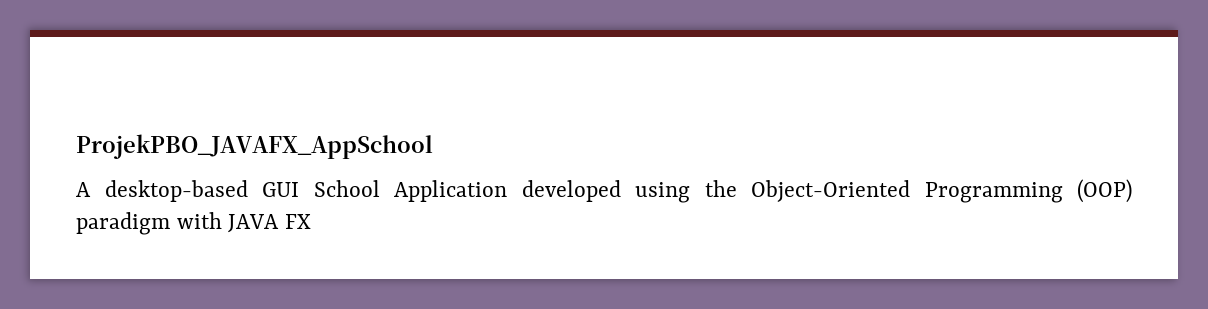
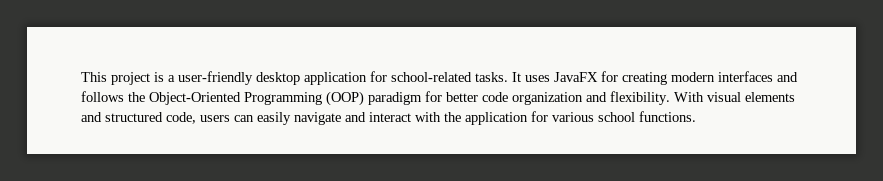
[76,134,433,159] [76,180,690,203] ProjekPBO_JAVAFX_AppSchool // A desktop-based GUI School Application developed using -> [81,71,798,85] [81,91,124,102] This project is a user-friendly desktop application for school-related tasks. It uses JavaFX for creating modern interfaces and follows
[176,212,311,233] with JAVA FX -> [425,91,795,105] [81,111,696,125] for better code organization and flexibility. With visual elements and structured code, users can easily navigate and interact with the application for various school functions.

